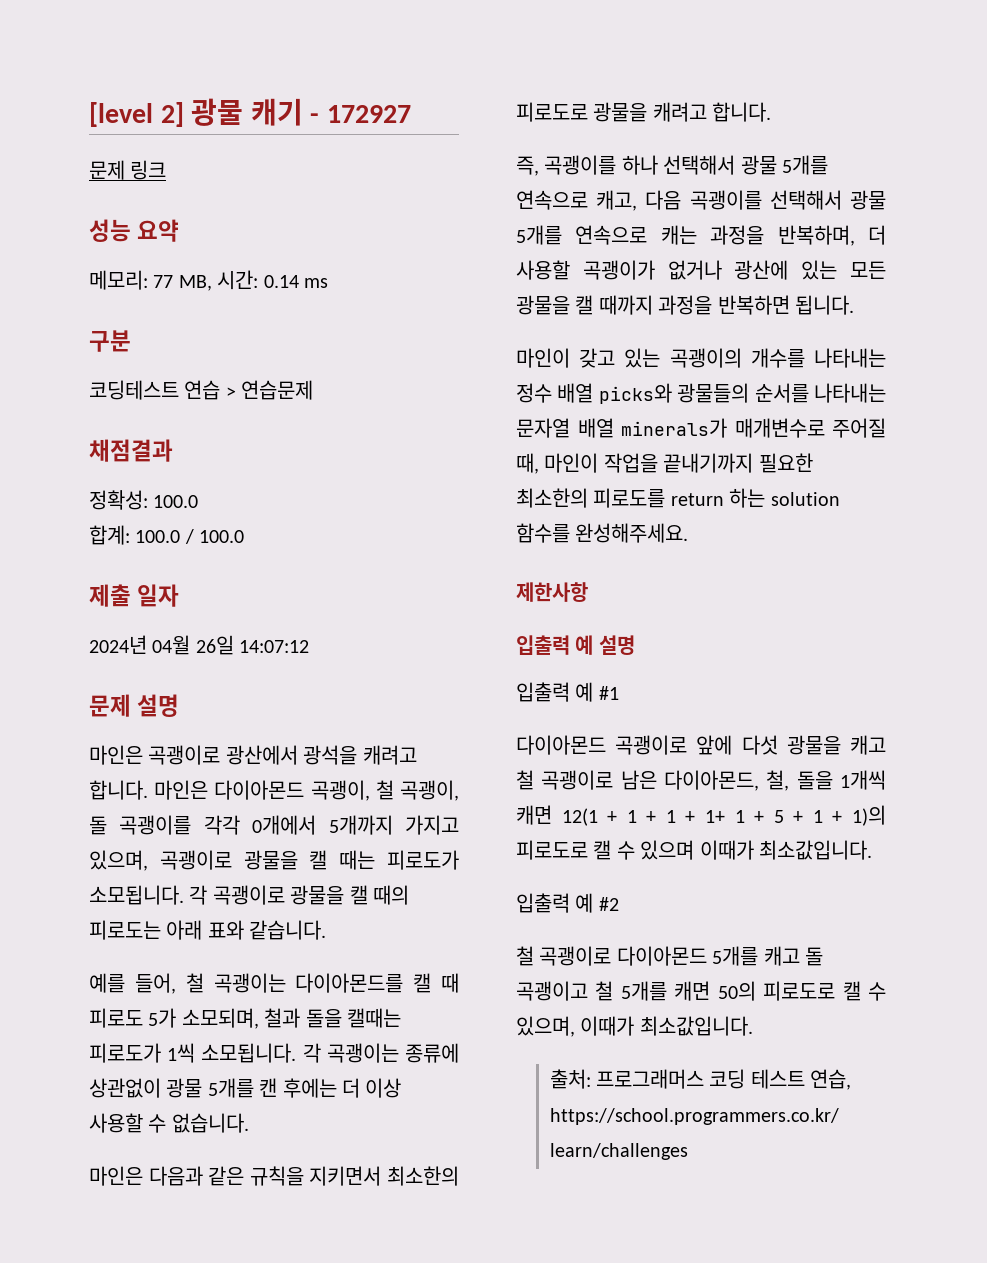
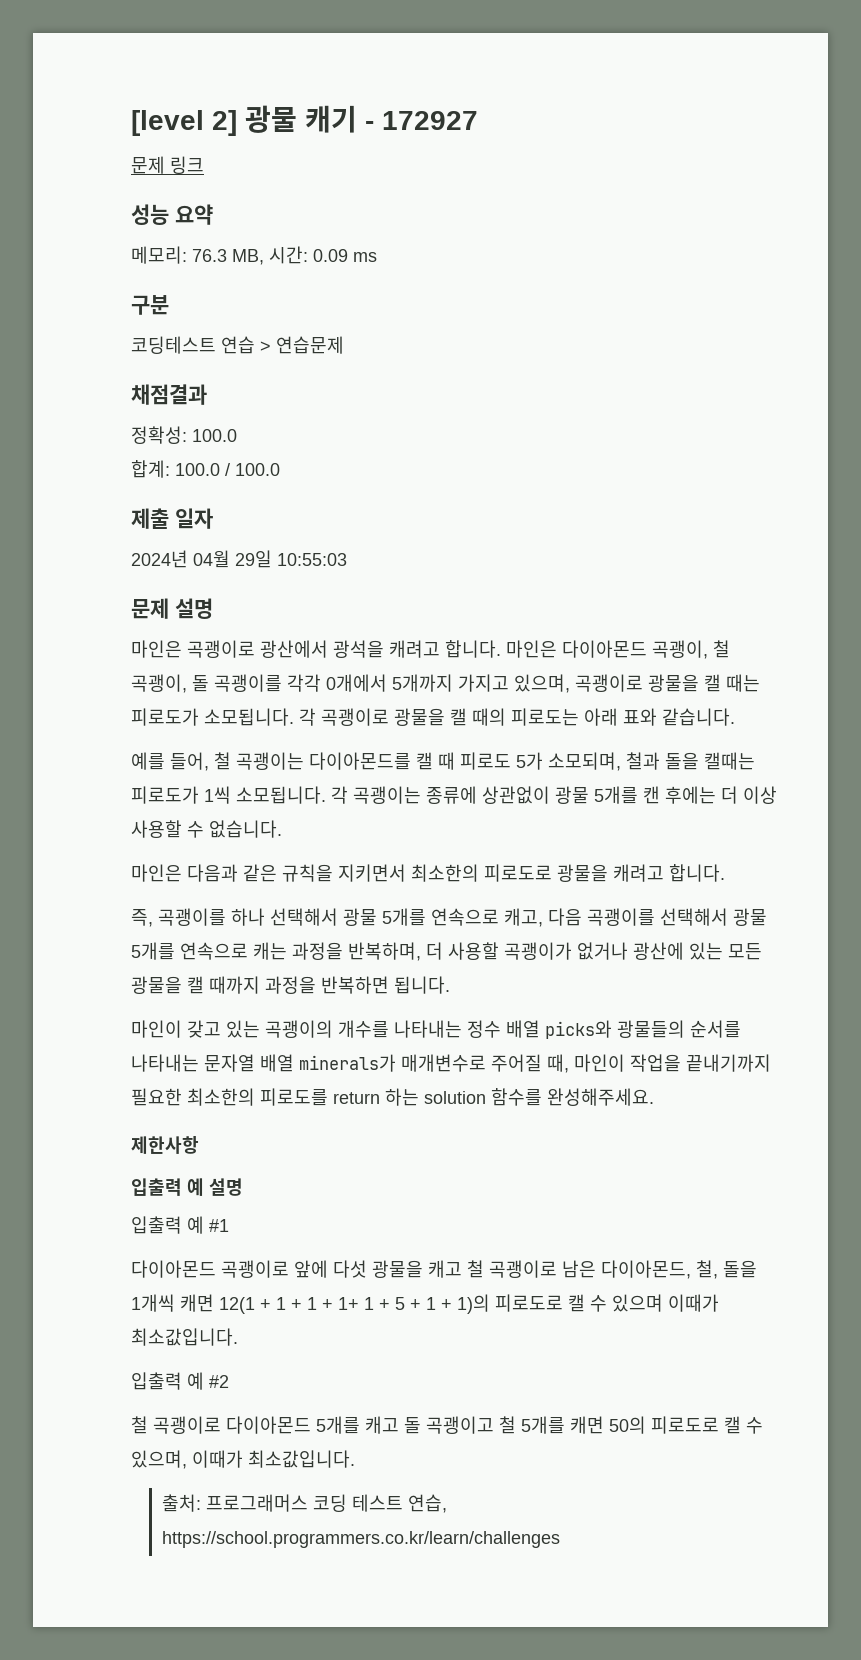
[153,275,174,288] 77 -> [192,249,227,262] 76.3
[263,275,299,288] 0.14 -> [313,249,348,262] 0.09
[195,635,310,655] 26일 14:07:12 -> [235,550,347,568] 29일 10:55:03

